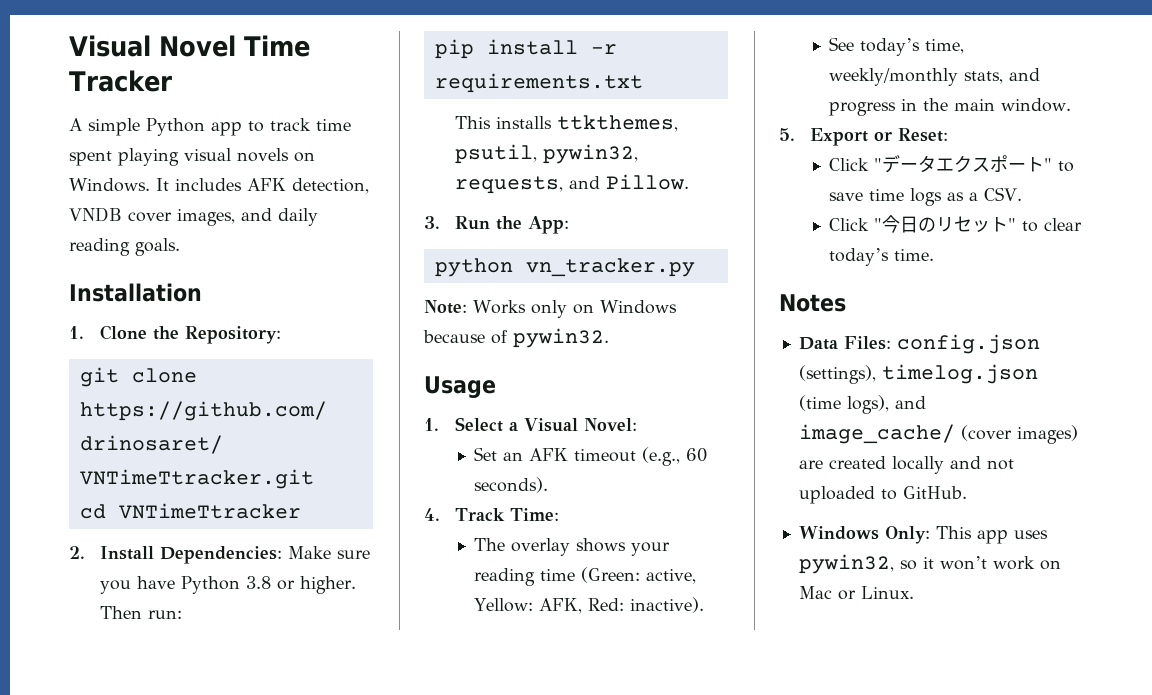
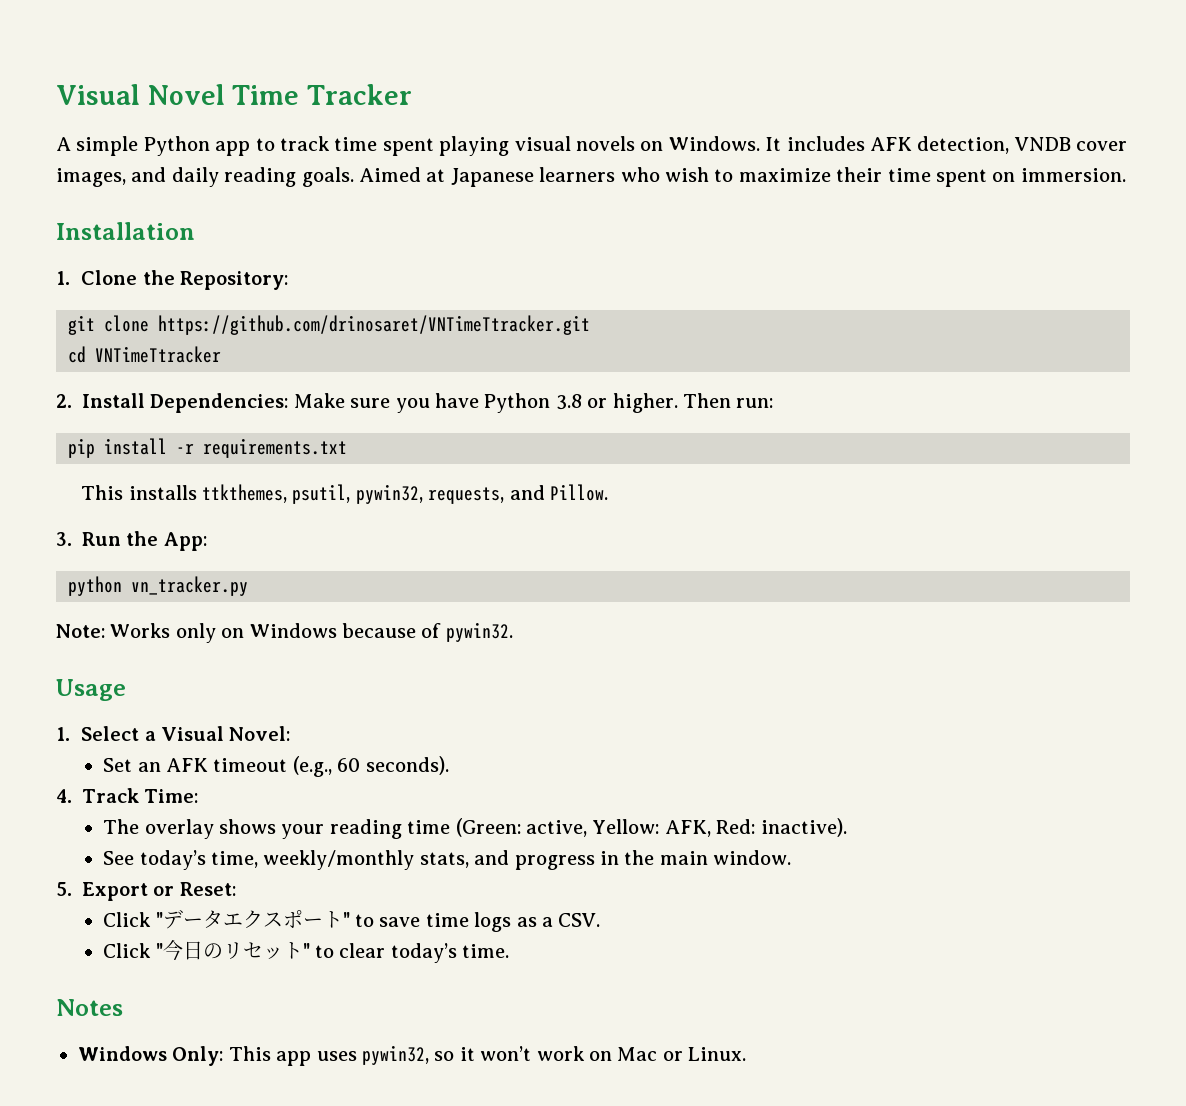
(180, 247) none -> [359,167,1126,187] Aimed at Japanese learners who wish to maximize their time spent on immersion.
[798,334,1040,354] [798,364,1038,384] [798,395,926,414] [798,424,1078,444] [798,456,1014,474] [798,486,967,504] // Data Files: config.json (settings), timelog.json (time logs), and image_cache/ (cover images) are created locally and not uploaded to GitHub. -> (123, 1007) none

